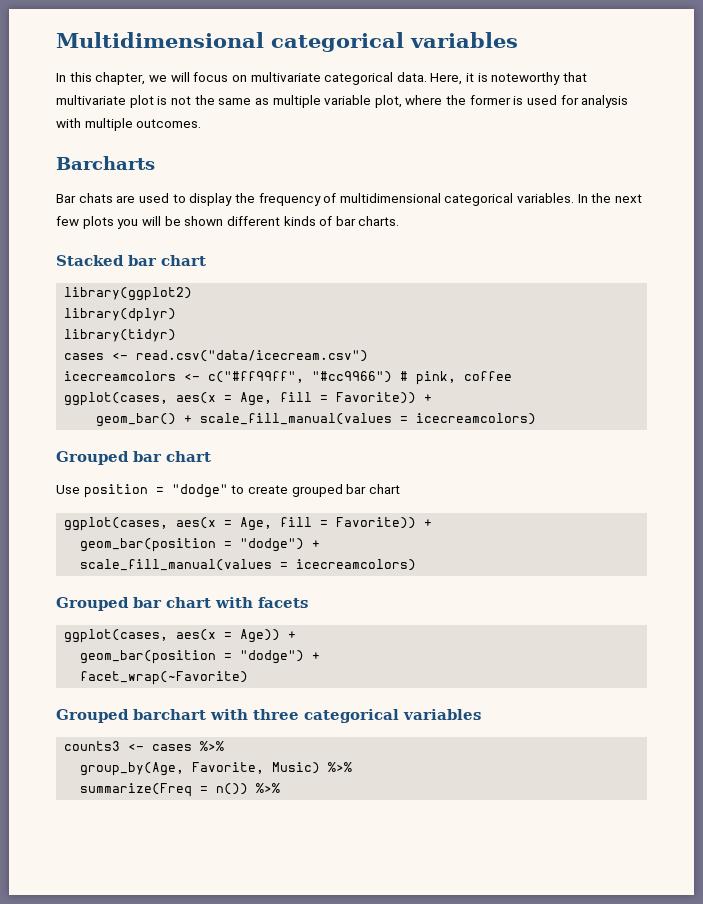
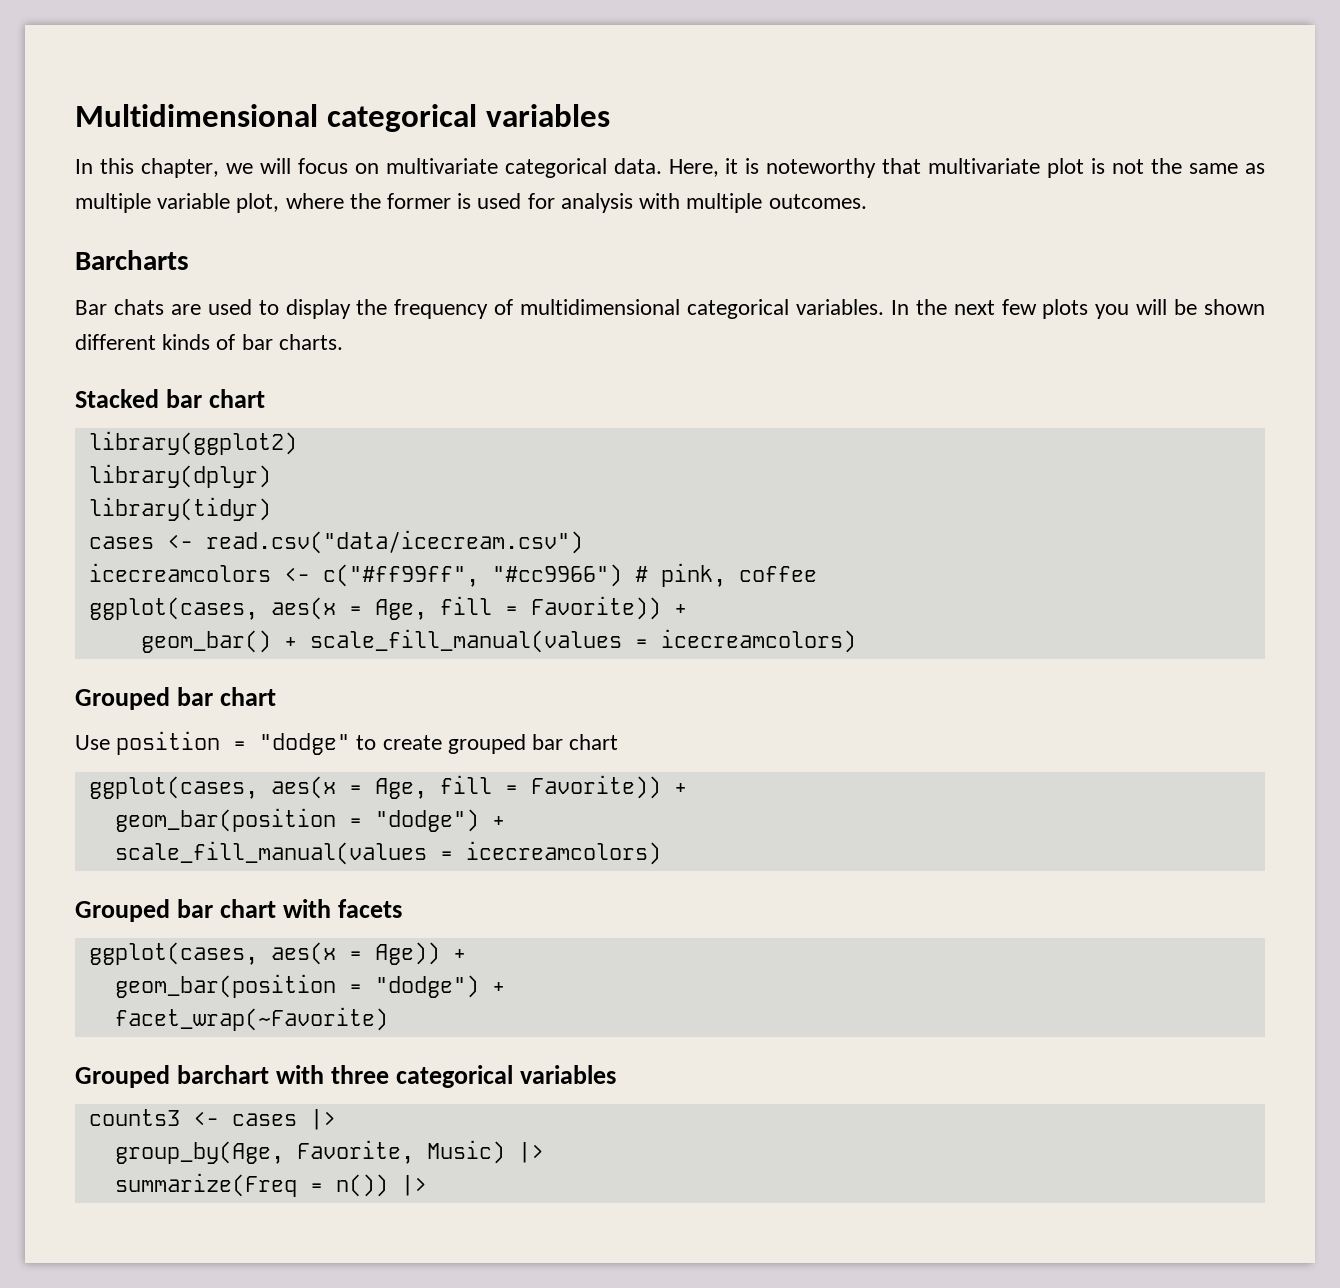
[200,741,225,751] %>% -> [309,1109,336,1130] |>
[328,762,353,772] %>% -> [517,1142,544,1163] |>
[256,783,281,793] %>% -> [400,1175,427,1196] |>

